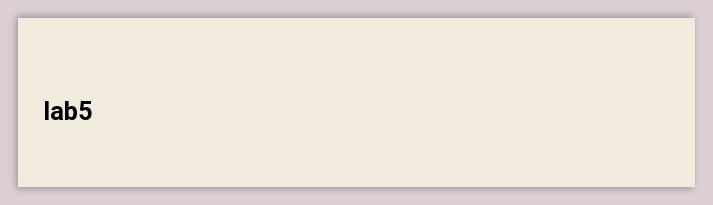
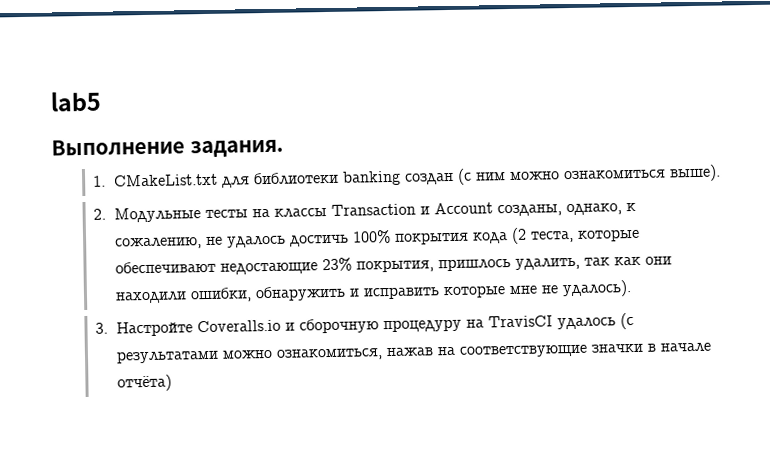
(93, 110) none -> [51,138,284,158] [93,164,722,188] [93,202,637,223] [115,227,641,250] [115,256,673,275] [115,280,633,304] [95,312,635,337] [116,342,712,364] [117,374,173,392] // Выполнение задания. // 1. CMakeList.txt для библиотеки banking создан (с ним можно ознакомиться выше). // 2. Модульные тесты на классы Transaction и Account созданы, однако, к сожалению, не удалось достичь 100% покрытия кода (2 теста, которые обеспечивают недостающие 23% покрытия, пришлось удалить, так как они находили ошибки, обнаружить и исправить которые мне не удалось). // 3. Настройте Coveralls.io и сборочную процедуру на TravisCI удалось (с результатами можно ознакомиться, нажав на соответствующие значки в начале отчёта)

